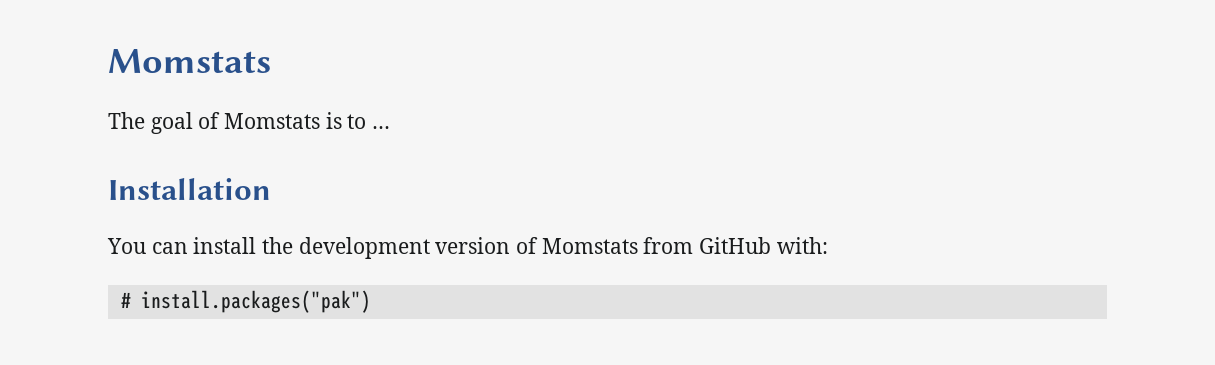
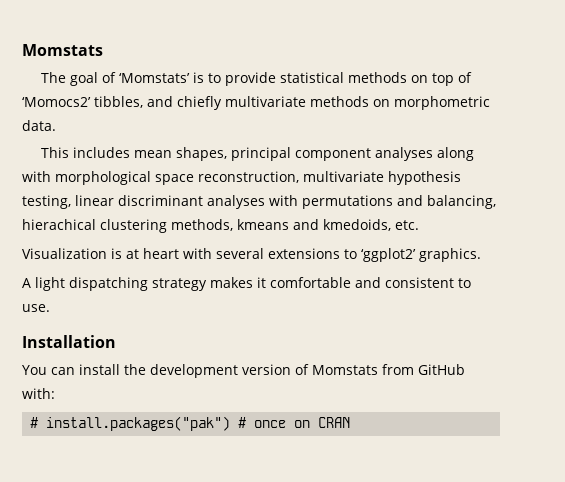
[224,113,321,129] Momstats -> [118,73,190,83] ‘Momstats’
[372,126,391,129] … -> [224,72,472,86] [22,96,490,110] [22,120,56,131] [40,147,474,161] [22,171,461,185] [22,195,496,209] [22,219,419,233] [22,248,481,262] [22,277,471,291] [22,304,50,312] provide statistical methods on top of ‘Momocs2’ tibbles, and chiefly multivariate methods on morphometric data. // This includes mean shapes, principal component analyses along with morphological space reconstruction, multivariate hypothesis testing, linear discriminant analyses with permutations and balancing, hierachical clustering methods, kmeans and kmedoids, etc. // Visualization is at heart with several extensions to ‘ggplot2’ graphics. // A light dispatching strategy makes it comfortable and consistent to use.
(371, 301) none -> [238,417,351,428] # once on CRAN

